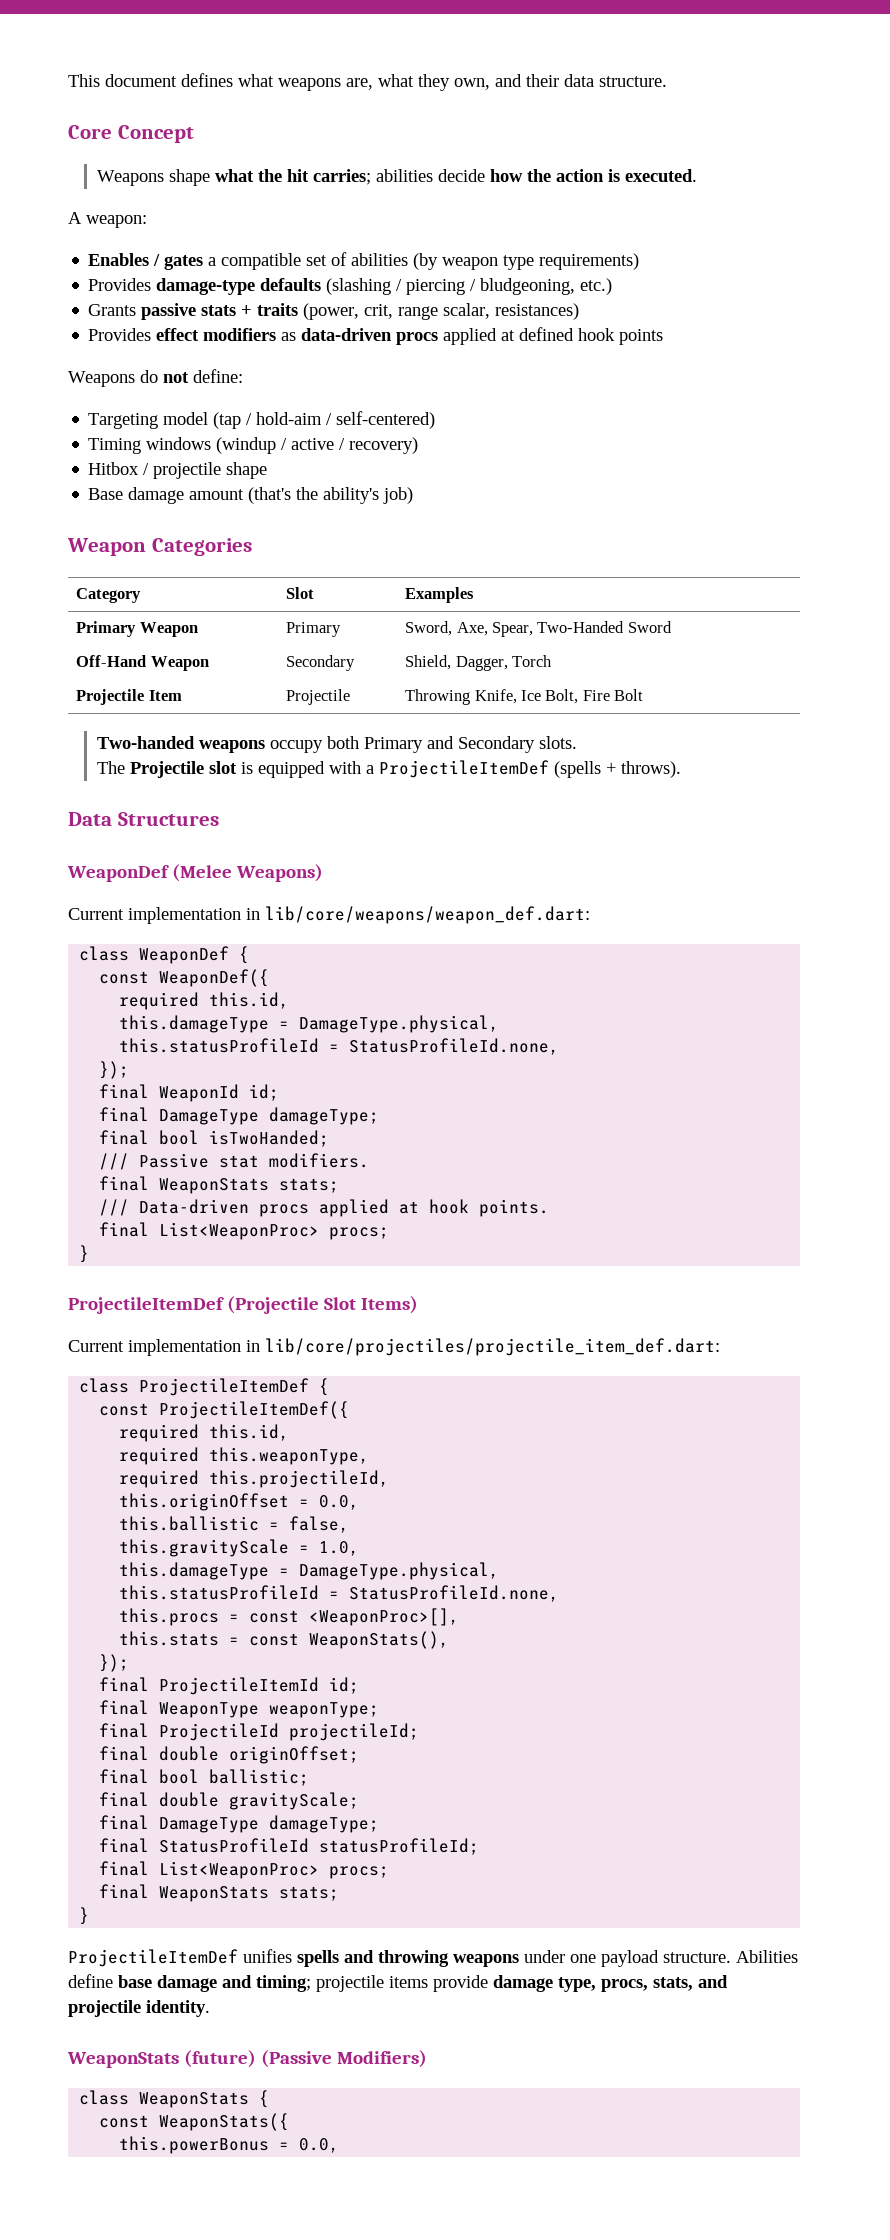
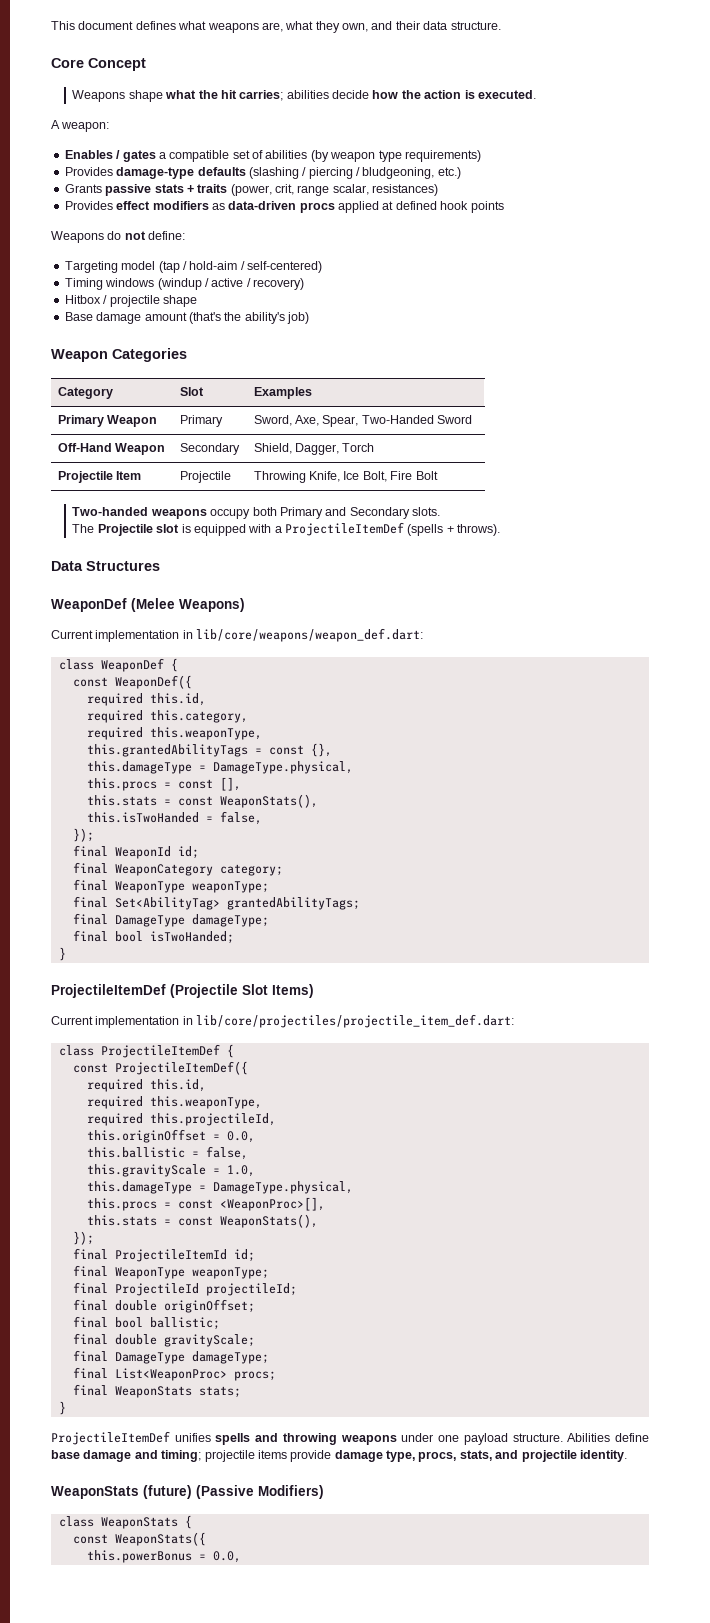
[119,1015,500,1033] [119,1038,560,1055] [99,1061,130,1079] [99,1084,280,1102] this.damageType = DamageType.physical, // this.statusProfileId = StatusProfileId.none, // }); // final WeaponId id; -> [86,710,248,723] [86,727,262,740] [86,743,332,757] [86,761,353,774] [86,777,241,791] [86,794,318,808] [86,811,262,825] [72,828,94,842] [72,845,199,859] [72,862,283,876] [72,879,269,893] [72,896,360,910] required this.category, // required this.weaponType, // this.grantedAbilityTags = const {}, // this.damageType = DamageType.physical, // this.procs = const [], // this.stats = const WeaponStats(), // this.isTwoHanded = false, // }); // final WeaponId id; // final WeaponCategory category; // final WeaponType weaponType; // final Set<AbilityTag> grantedAbilityTags;
[99,1153,370,1170] [99,1176,340,1194] [99,1199,550,1217] [99,1222,390,1240] // /// Passive stat modifiers. // final WeaponStats stats; // /// Data-driven procs applied at hook points. // final List<WeaponProc> procs; -> (234, 937) none
[119,1585,560,1602] // this.statusProfileId = StatusProfileId.none, -> (353, 1187) none
[99,1838,480,1855] // final StatusProfileId statusProfileId; -> (269, 1357) none

